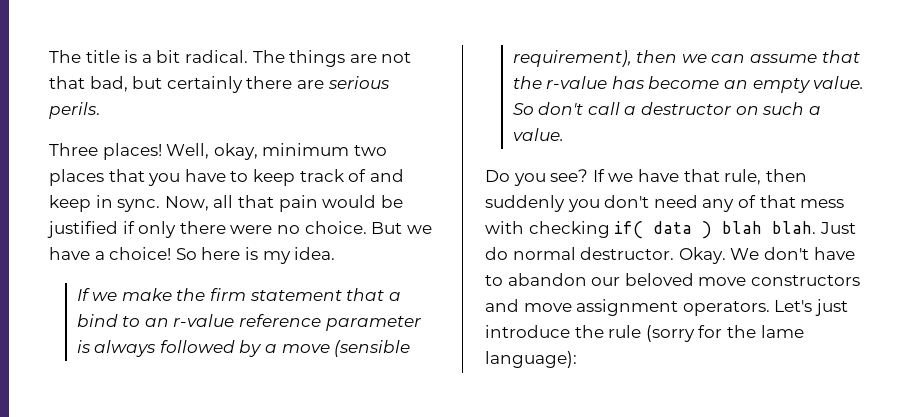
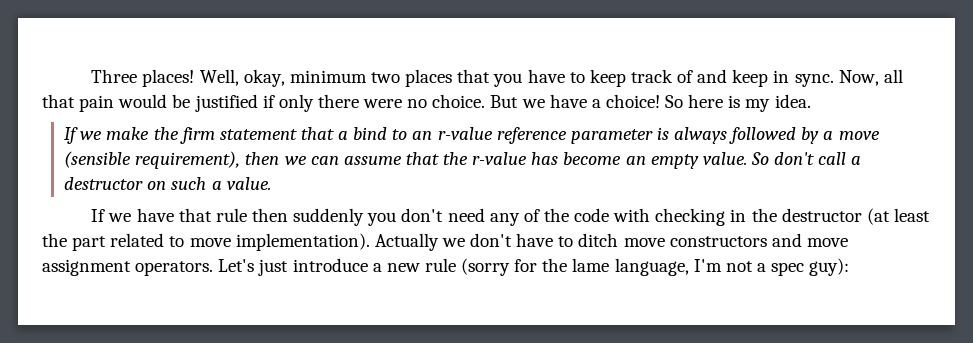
[49,50,412,67] [49,76,389,93] [49,102,100,119] The title is a bit radical. The things are not that bad, but certainly there are serious perils. // -> (91, 76) none
[485,169,589,186] Do you see? -> (271, 183) none
[724,169,762,185] rule, -> [215,208,247,222] rule
[759,195,845,208] [485,221,856,239] [485,247,855,264] [485,273,694,286] that mess with checking if( data ) blah blah. Just do normal destructor. Okay. We don't have to abandon our beloved -> [543,208,930,226] [42,233,619,251] the code with checking in the destructor (at least the part related to move implementation). Actually we don't have to ditch
[574,325,604,338] the -> [372,263,420,272] a new
[485,351,577,368] language): -> [614,258,850,276] language, I'm not a spec guy):

